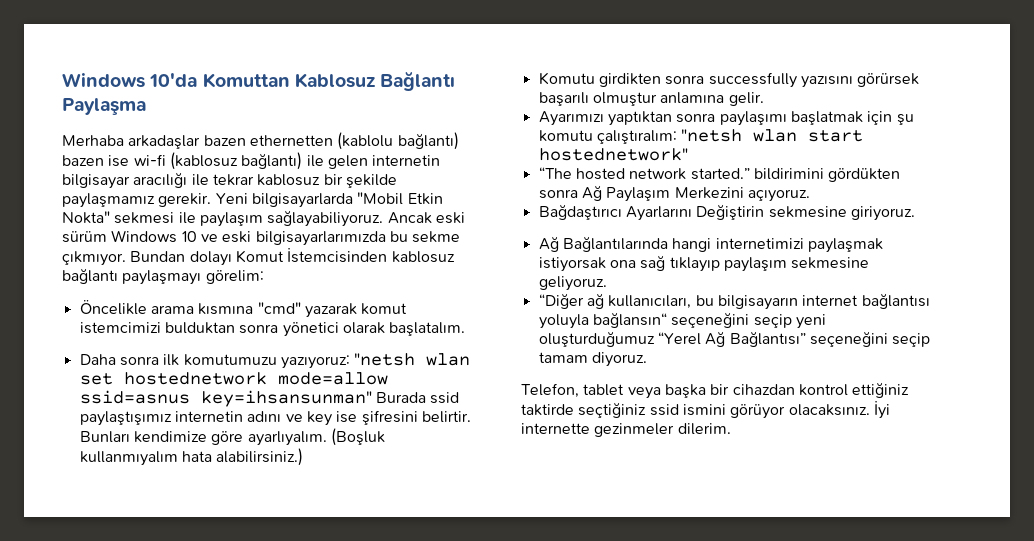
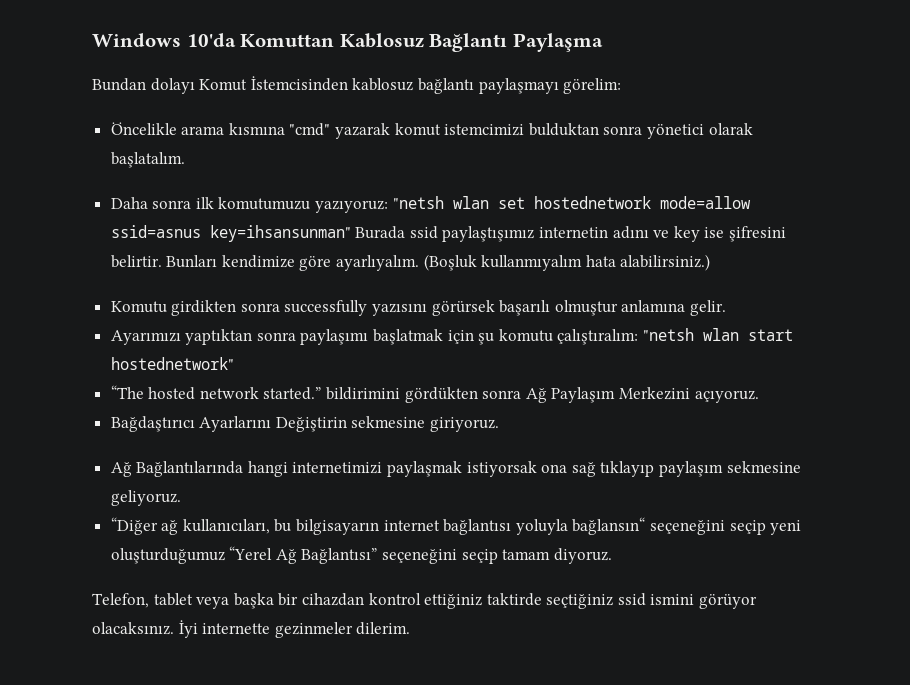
[62,132,459,150] [62,152,441,170] [62,172,397,189] [62,192,443,208] [62,210,465,227] [62,230,461,246] [62,251,126,266] Merhaba arkadaşlar bazen ethernetten (kablolu bağlantı) bazen ise wi-fi (kablosuz bağlantı) ile gelen internetin bilgisayar aracılığı ile tekrar kablosuz bir şekilde paylaşmamız gerekir. Yeni bilgisayarlarda "Mobil Etkin Nokta" sekmesi ile paylaşım sağlayabiliyoruz. Ancak eski sürüm Windows 10 ve eski bilgisayarlarımızda bu sekme çıkmıyor. -> (603, 42) none

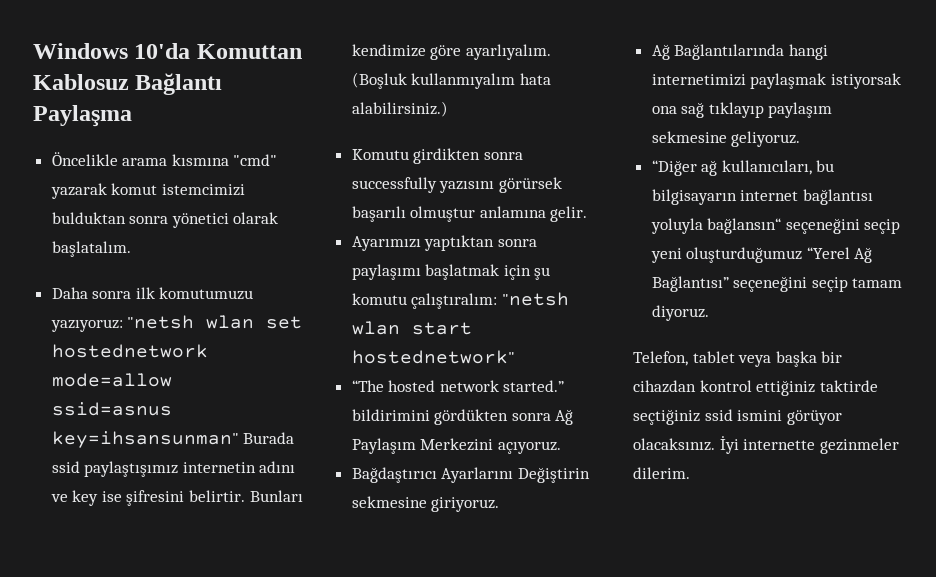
[92,76,622,94] // Bundan dolayı Komut İstemcisinden kablosuz bağlantı paylaşmayı görelim: -> (132, 116) none

